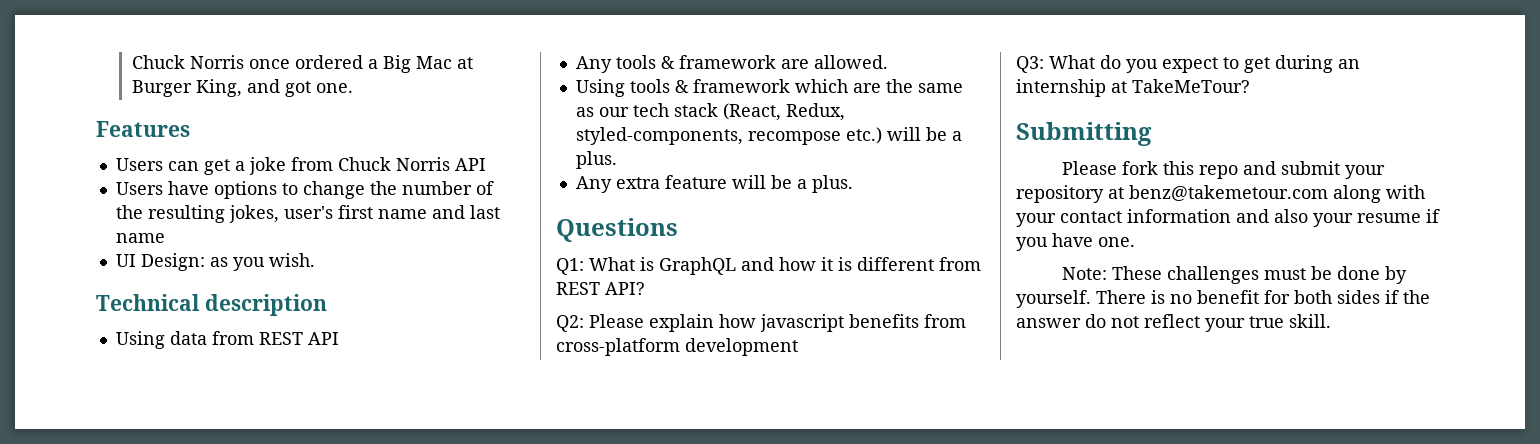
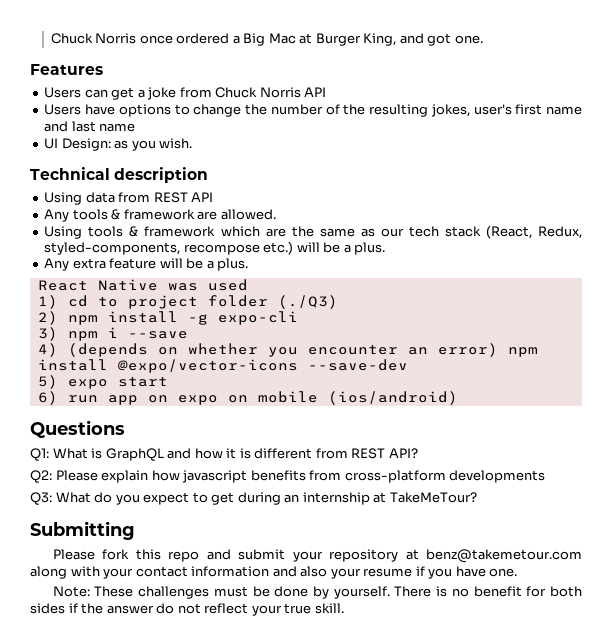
(853, 184) none -> [37,279,248,291] [37,295,338,309] [37,311,298,325] [37,327,188,341] [37,343,538,357] [37,359,408,373] [37,375,168,389] [37,391,458,405] // React Native was used // 1) cd to project folder (./Q3) // 2) npm install -g expo-cli // 3) npm i --save // 4) (depends on whether you encounter an error) npm install @expo/vector-icons --save-dev // 5) expo start // 6) run app on expo on mobile (ios/android)
[685,338,798,356] development -> [449,470,546,483] developments

